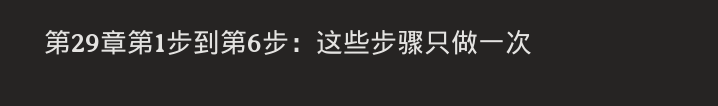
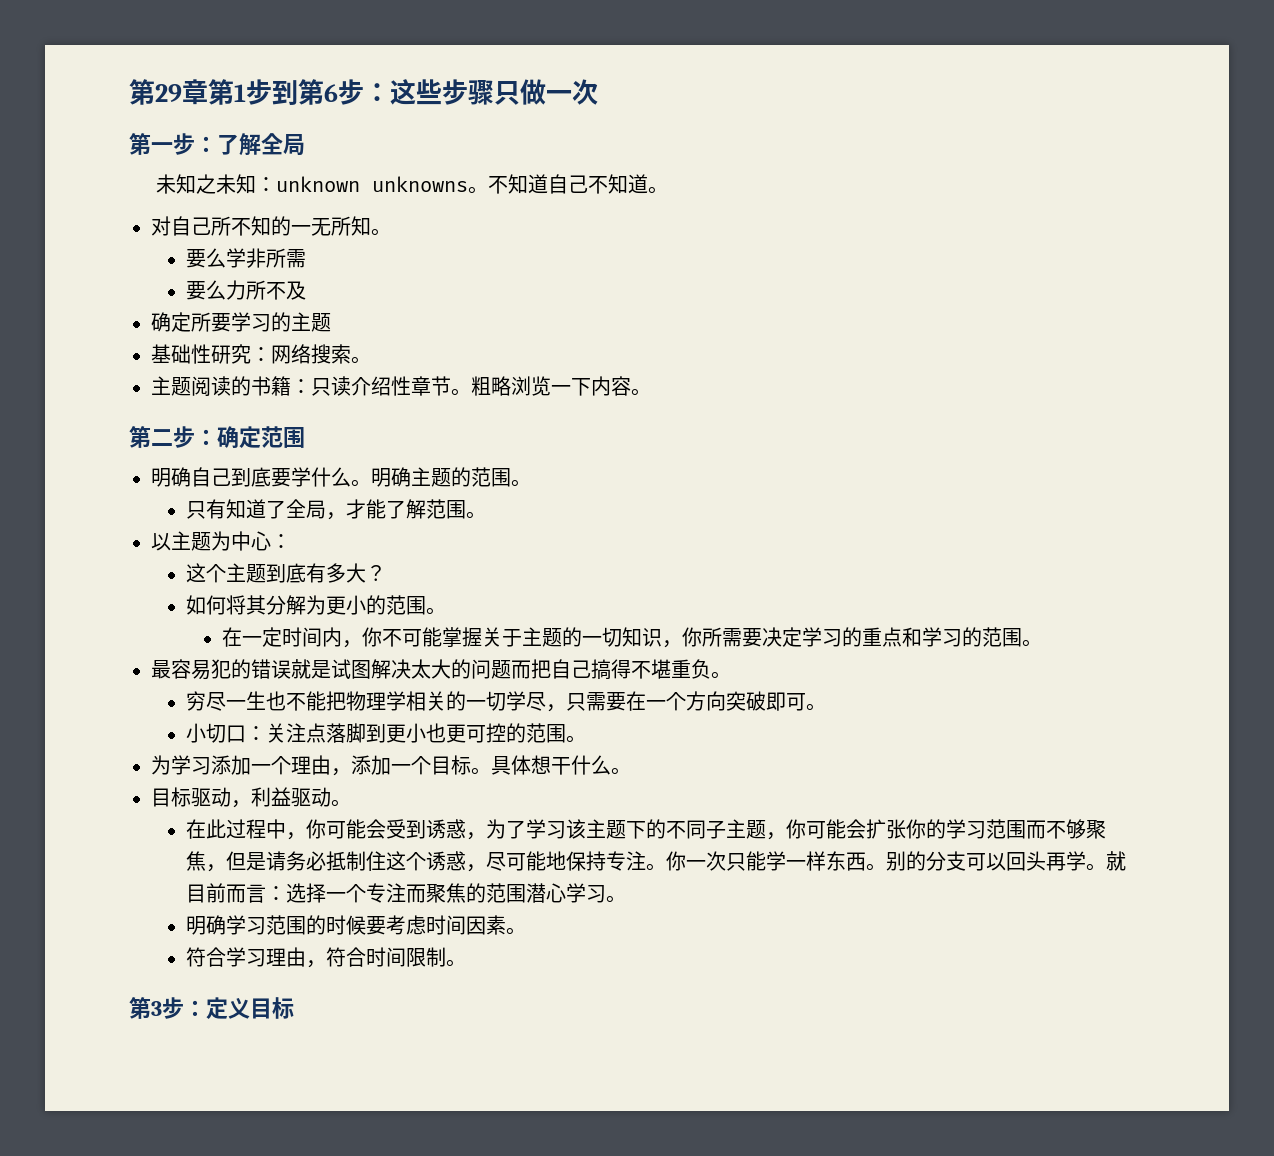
(532, 42) none -> [129,133,305,156] [156,174,669,194] [151,216,391,236] [186,248,307,268] [186,280,307,300] [151,312,331,332] [151,344,371,364] [151,376,651,396] [129,426,305,448] [151,467,531,487] [186,499,487,520] [151,531,291,551] [186,563,387,583] [186,595,447,615] [221,627,1042,648] [151,659,731,680] [186,691,827,712] [186,723,587,743] [151,755,631,776] [151,787,351,808] [186,819,1107,840] [186,851,1127,872] [186,883,627,903] [186,915,527,935] [186,947,467,968] [129,997,294,1019] // 第一步：了解全局 // 未知之未知：unknown unknowns。不知道自己不知道。 // 对自己所不知的一无所知。 // 要么学非所需 // 要么力所不及 // 确定所要学习的主题 // 基础性研究：网络搜索。 // 主题阅读的书籍：只读介绍性章节。粗略浏览一下内容。 // 第二步：确定范围 // 明确自己到底要学什么。明确主题的范围。 // 只有知道了全局，才能了解范围。 // 以主题为中心： // 这个主题到底有多大？ // 如何将其分解为更小的范围。 // 在一定时间内，你不可能掌握关于主题的一切知识，你所需要决定学习的重点和学习的范围。 // 最容易犯的错误就是试图解决太大的问题而把自己搞得不堪重负。 // 穷尽一生也不能把物理学相关的一切学尽，只需要在一个方向突破即可。 // 小切口：关注点落脚到更小也更可控的范围。 // 为学习添加一个理由，添加一个目标。具体想干什么。 // 目标驱动，利益驱动。 // 在此过程中，你可能会受到诱惑，为了学习该主题下的不同子主题，你可能会扩张你的学习范围而不够聚焦，但是请务必抵制住这个诱惑，尽可能地保持专注。你一次只能学一样东西。别的分支可以回头再学。就目前而言：选择一个专注而聚焦的范围潜心学习。 // 明确学习范围的时候要考虑时间因素。 // 符合学习理由，符合时间限制。 // 第3步：定义目标

